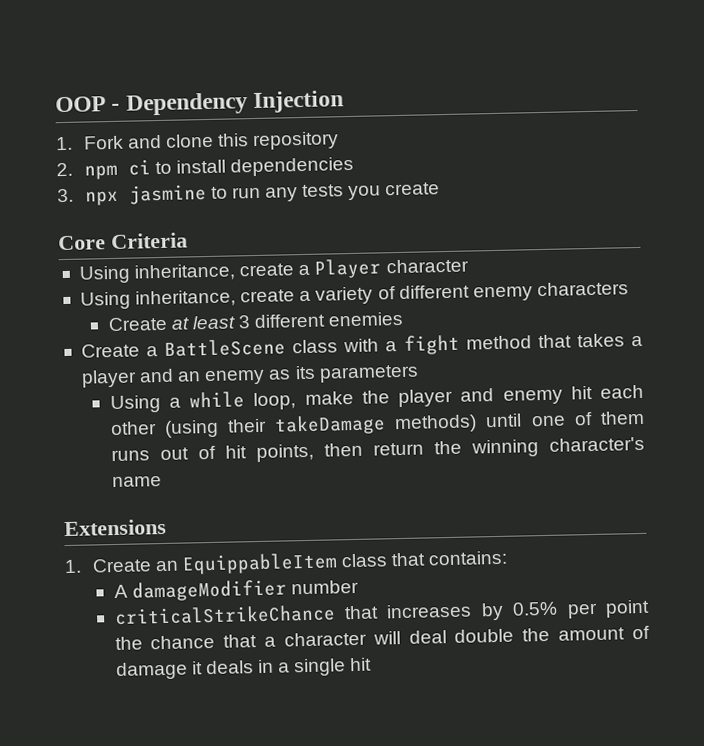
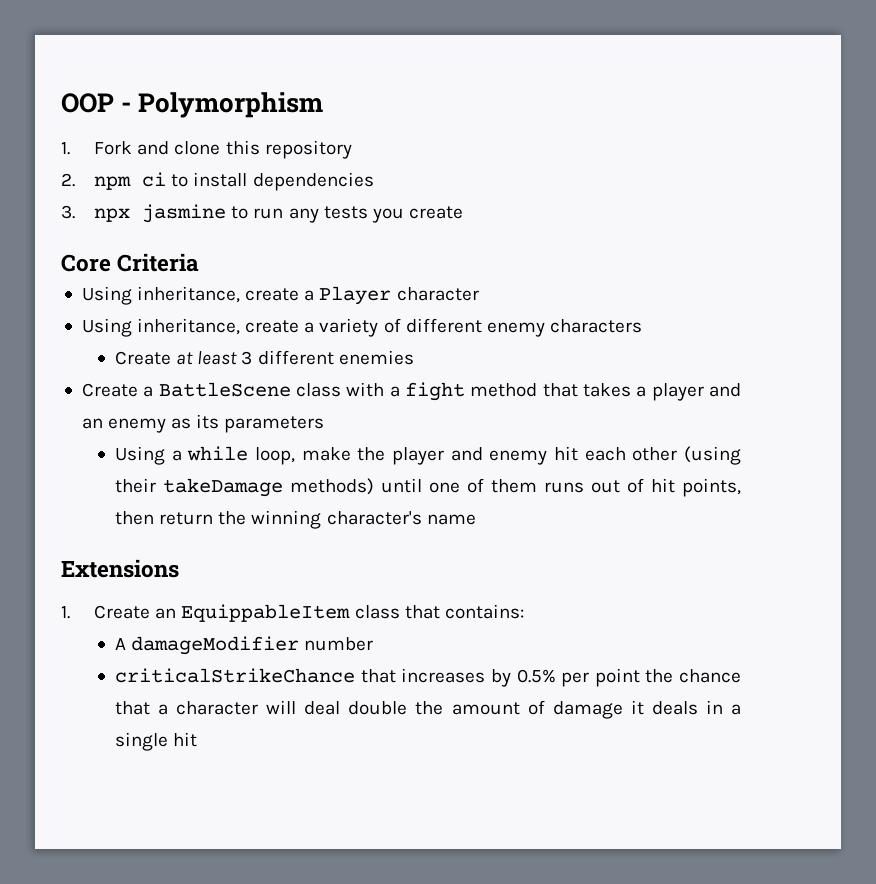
[125,90,345,116] Dependency Injection -> [138,92,324,118] Polymorphism

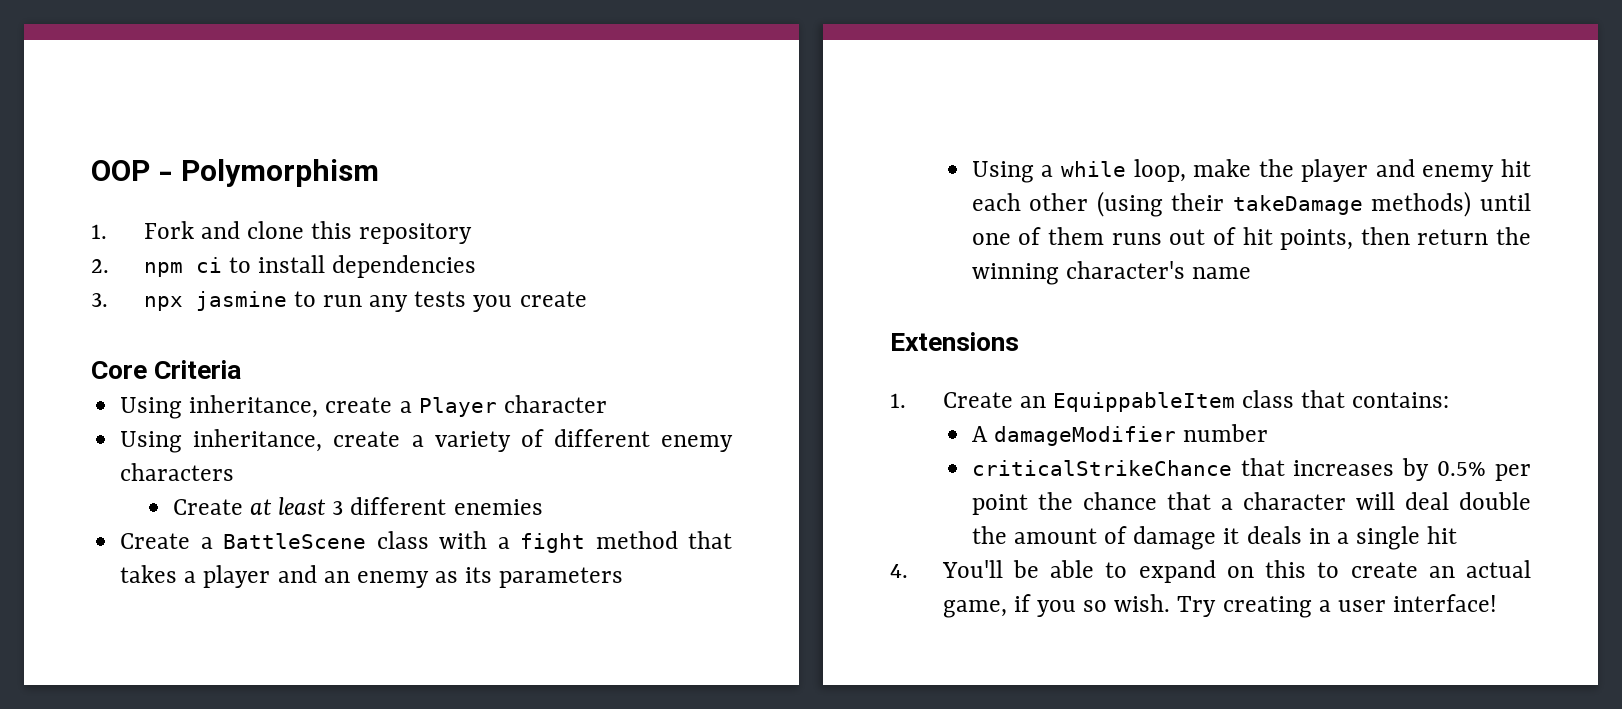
(198, 739) none -> [890,560,1531,583] [942,594,1498,618] // 4. You'll be able to expand on this to create an actual game, if you so wish. Try creating a user interface!

